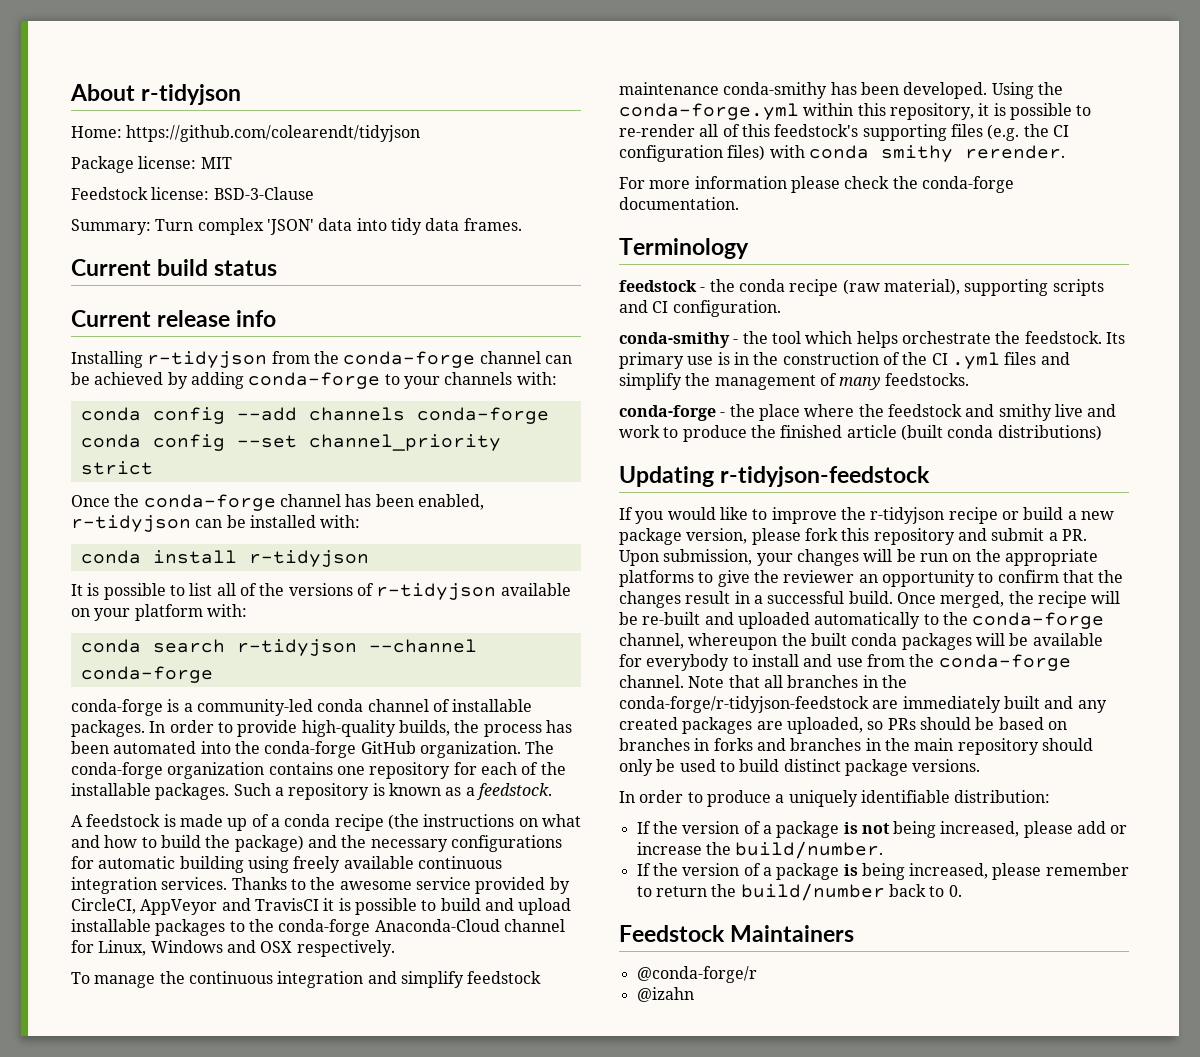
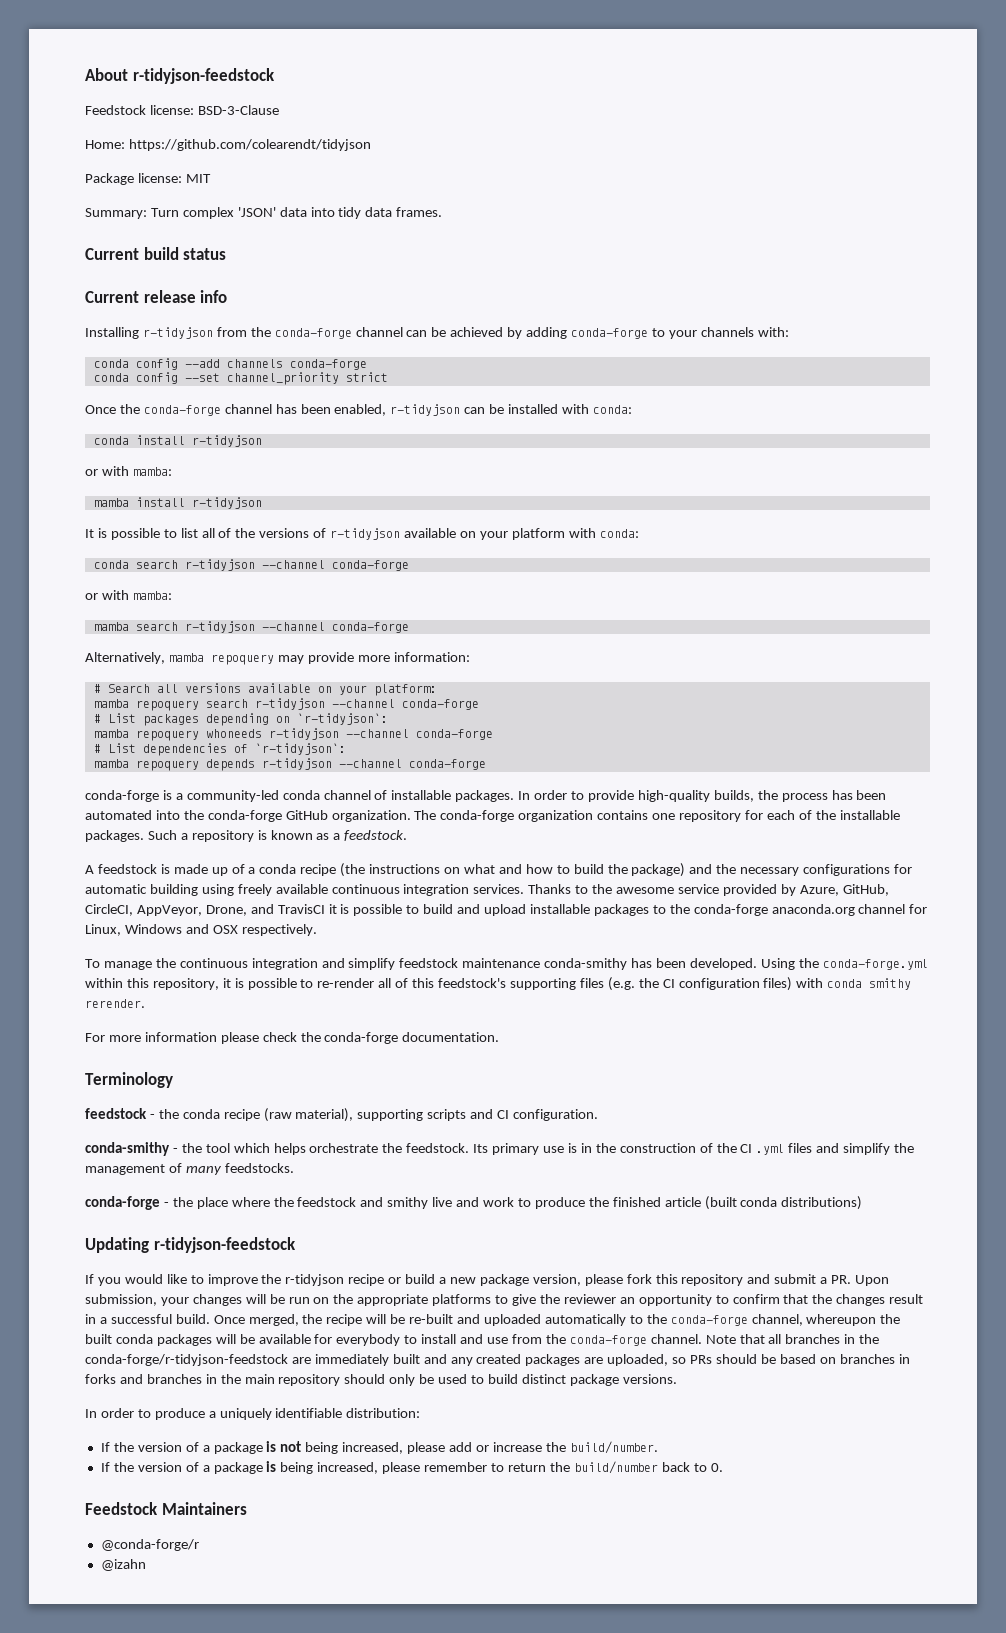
[141,84,242,105] r-tidyjson -> [132,68,275,84] [85,105,279,115] r-tidyjson-feedstock // Feedstock license: BSD-3-Clause
[71,187,314,200] // Feedstock license: BSD-3-Clause -> (211, 178) none
[320,515,361,528] with: -> [562,404,632,414] with conda:
(369, 558) none -> [85,466,172,476] [93,497,262,509] // or with mamba: // mamba install r-tidyjson
[206,604,247,617] with: -> [568,528,639,538] with conda:
(213, 674) none -> [85,590,172,600] [93,621,409,633] [85,652,470,665] [93,683,437,696] [93,698,479,711] [93,713,388,726] [93,728,493,741] [93,743,346,756] [93,758,486,771] // or with mamba: // mamba search r-tidyjson --channel conda-forge // Alternatively, mamba repoquery may provide more information: // # Search all versions available on your platform: // mamba repoquery search r-tidyjson --channel conda-forge // # List packages depending on `r-tidyjson`: // mamba repoquery whoneeds r-tidyjson --channel conda-forge // # List dependencies of `r-tidyjson`: // mamba repoquery depends r-tidyjson --channel conda-forge
[71,898,218,915] CircleCI, AppVeyor -> [799,884,889,896] [85,904,247,916] Azure, GitHub, CircleCI, AppVeyor, Drone,
[374,919,500,932] Anaconda-Cloud -> [771,904,855,916] anaconda.org

